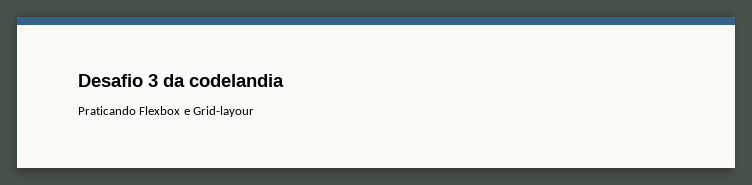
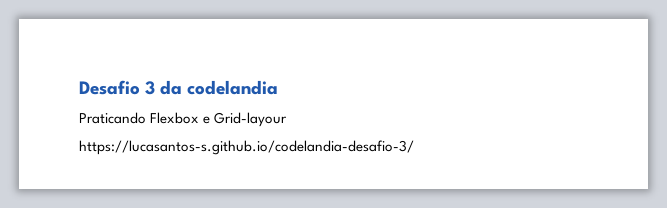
(255, 111) none -> [79,140,414,155] // https://lucasantos-s.github.io/codelandia-desafio-3/

